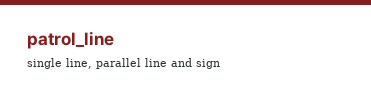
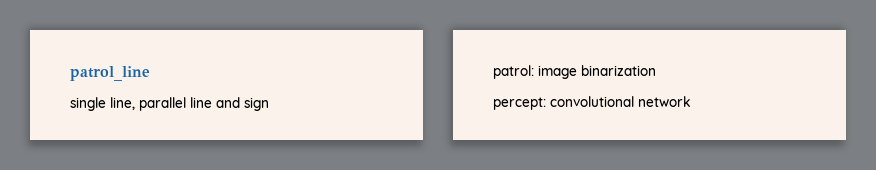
(220, 64) none -> [493,65,656,79] [493,96,691,110] // patrol: image binarization // percept: convolutional network

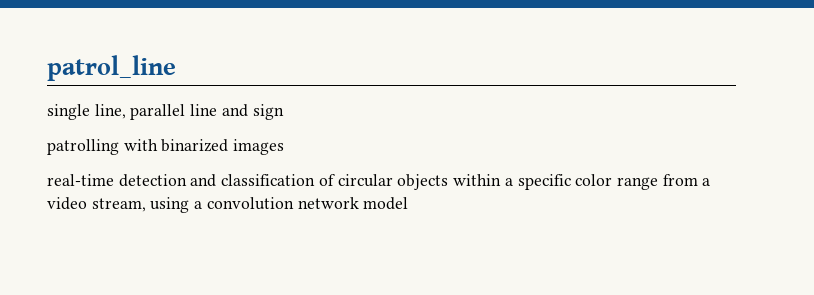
[493,65,656,79] [493,96,691,110] patrol: image binarization // percept: convolutional network -> [47,139,285,155] [47,174,711,190] [47,197,409,213] patrolling with binarized images // real-time detection and classification of circular objects within a specific color range from a video stream, using a convolution network model

